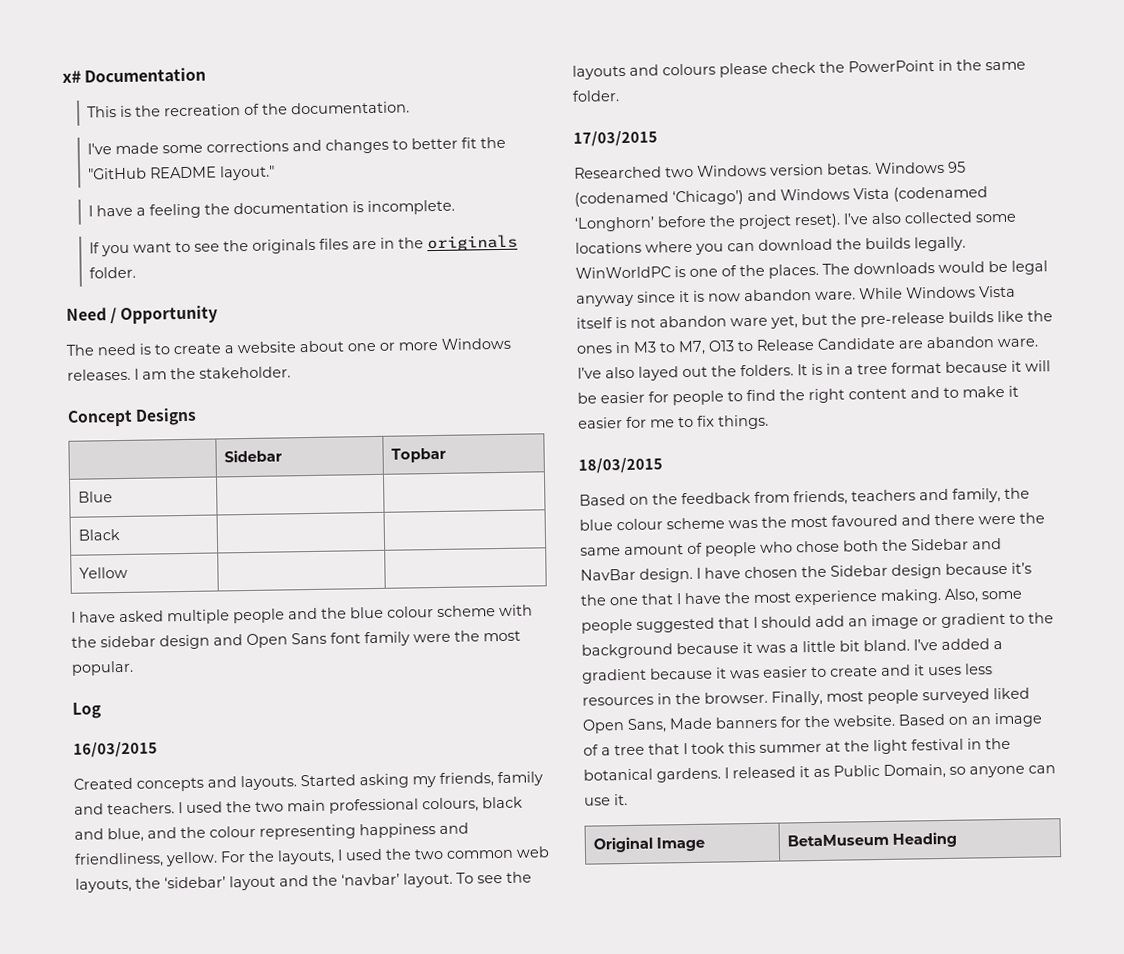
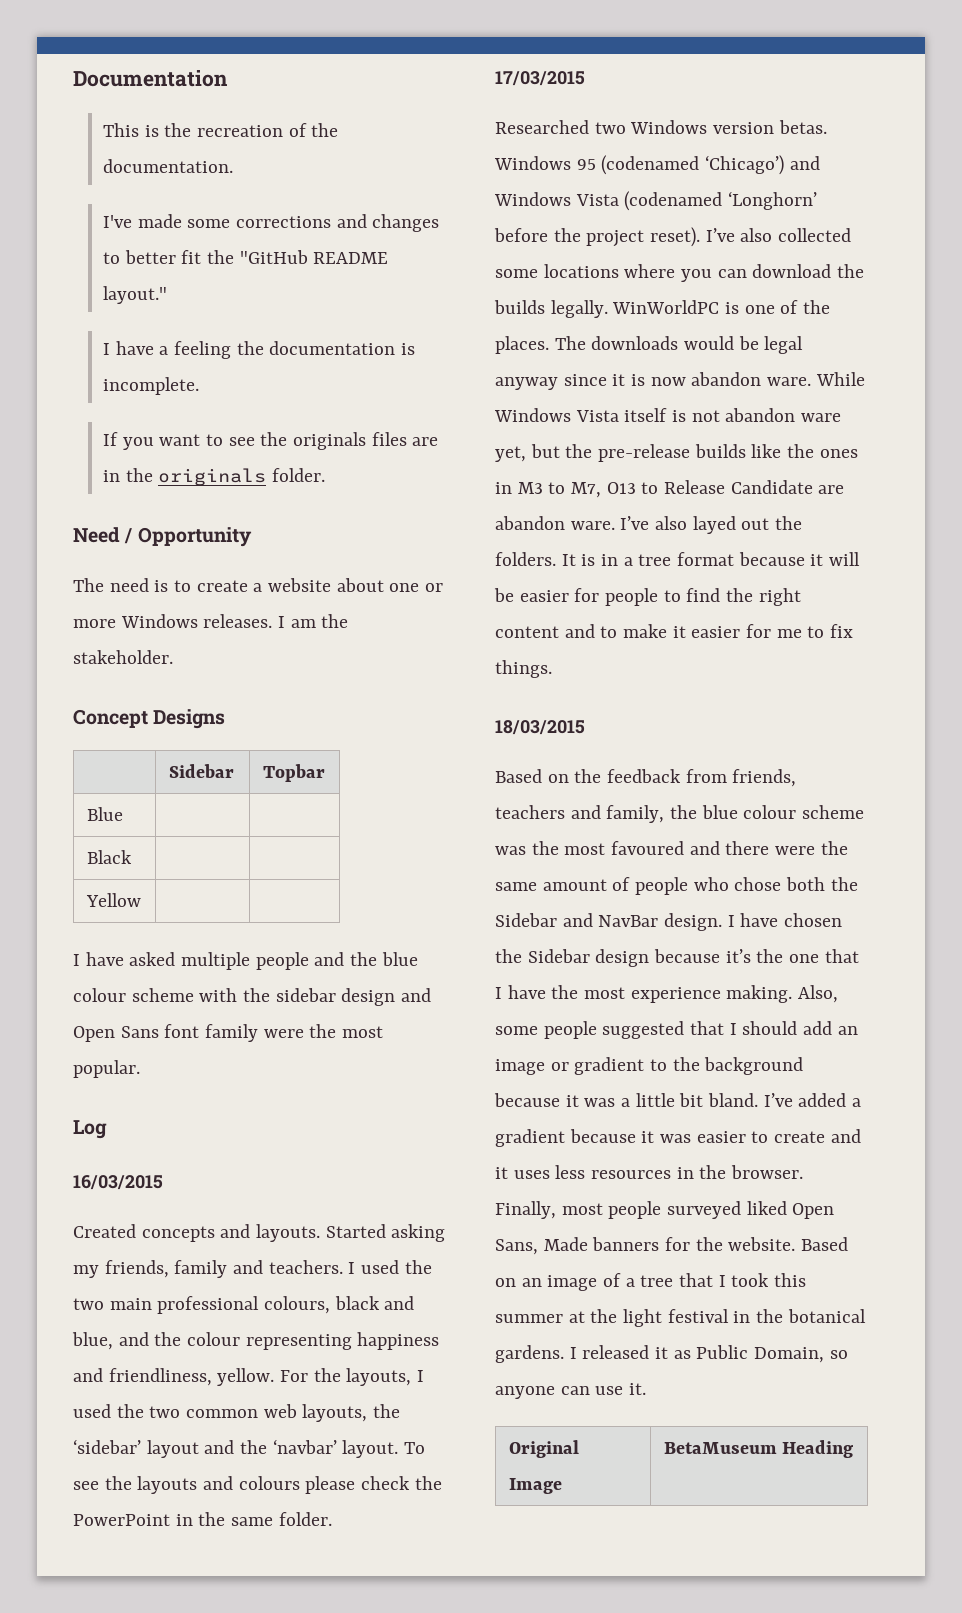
[62,70,81,83] x# -> (73, 78) none

